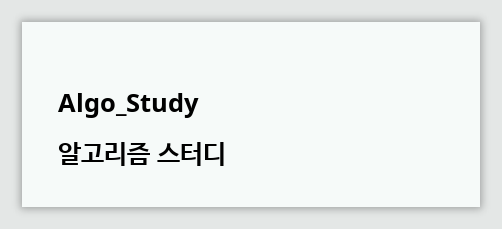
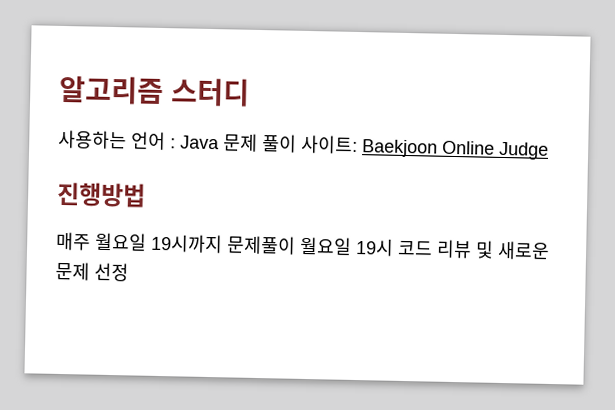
[58,93,199,118] Algo_Study // -> (59, 90) none
(226, 154) none -> [58,129,549,160] [56,181,146,208] [56,231,550,260] [55,261,129,282] // 사용하는 언어 : Java 문제 풀이 사이트: Baekjoon Online Judge // 진행방법 // 매주 월요일 19시까지 문제풀이 월요일 19시 코드 리뷰 및 새로운 문제 선정

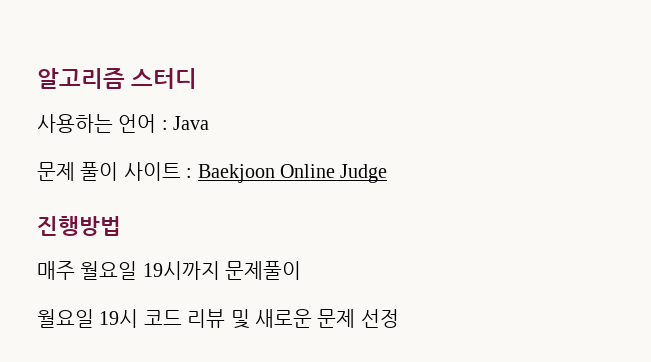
(220, 142) none -> (210, 123) //
[301,134,358,155] 사이트: -> [123,162,193,181] 사이트 :
(296, 245) none -> (302, 270) //

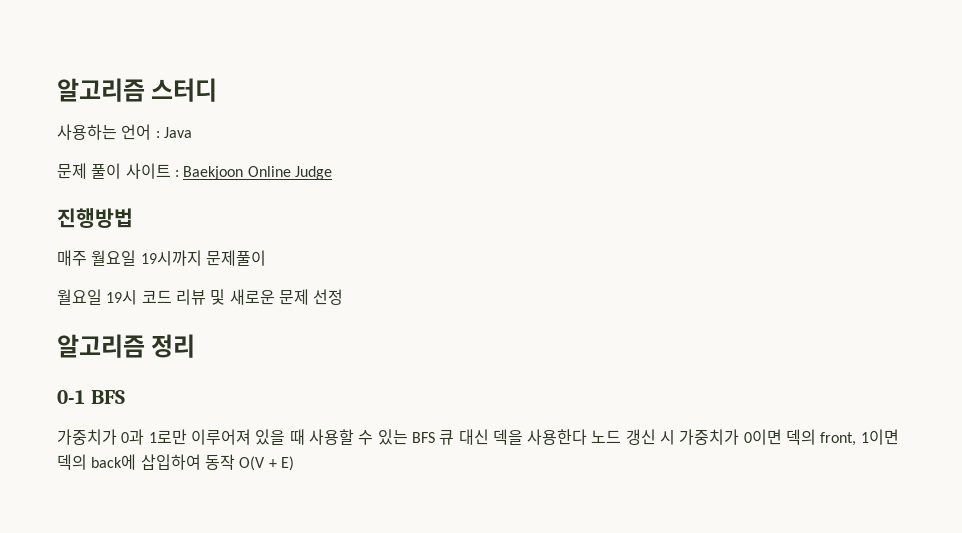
(399, 318) none -> [57,334,196,358] [57,390,125,404] [57,429,899,446] [57,454,294,471] // 알고리즘 정리 // 0-1 BFS // 가중치가 0과 1로만 이루어져 있을 때 사용할 수 있는 BFS 큐 대신 덱을 사용한다 노드 갱신 시 가중치가 0이면 덱의 front, 1이면 덱의 back에 삽입하여 동작 O(V + E)

